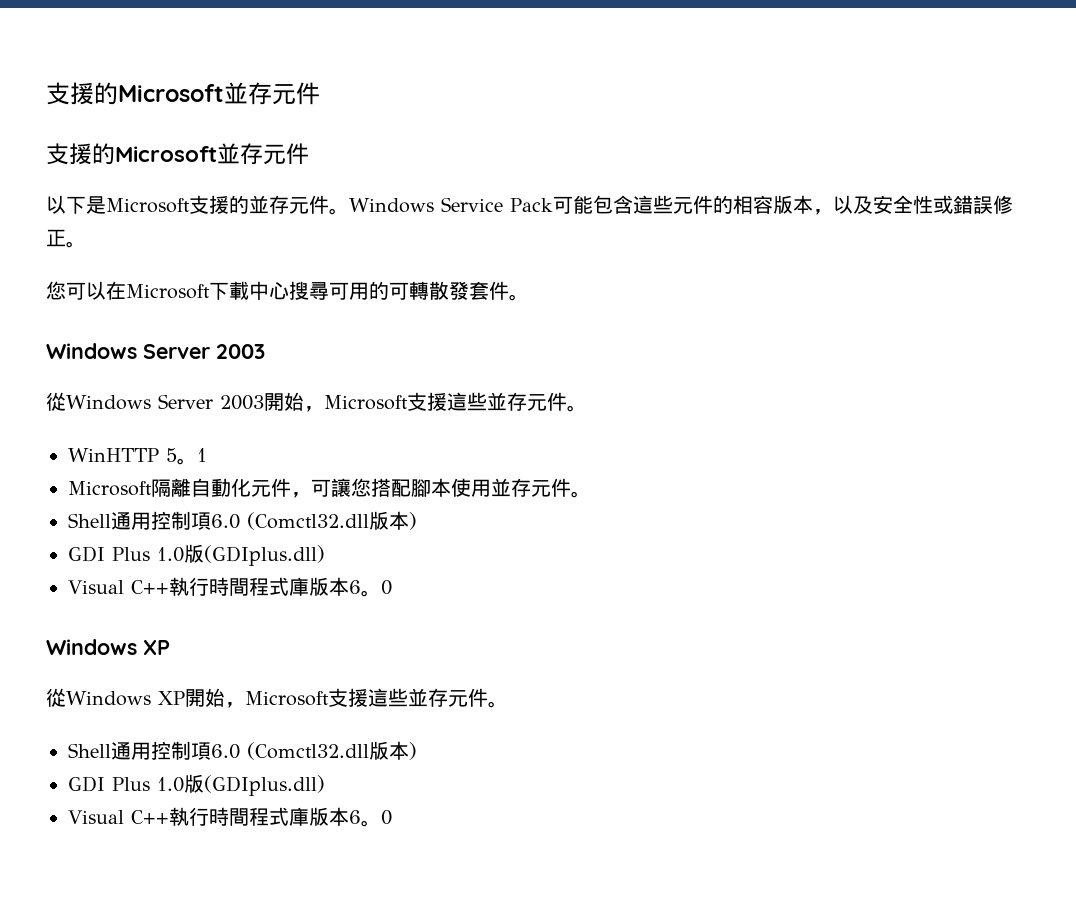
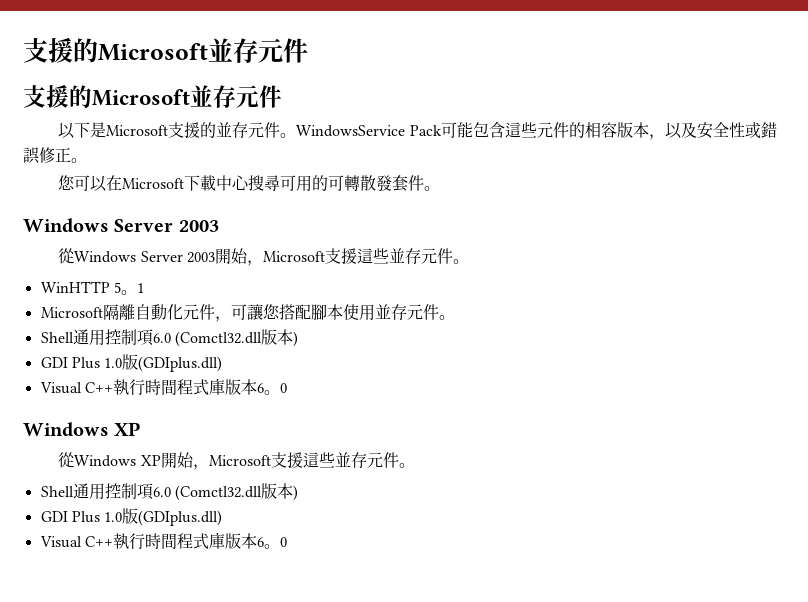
[349,197,503,213] Windows Service -> [296,125,406,137] WindowsService

